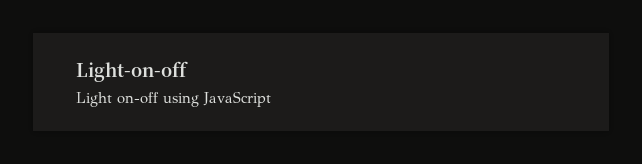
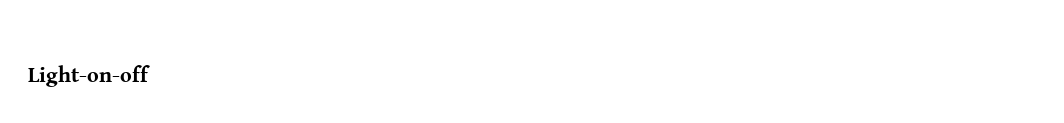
[76,91,271,107] // Light on-off using JavaScript -> (150, 76) none

